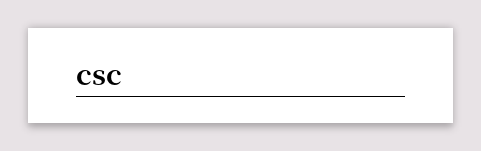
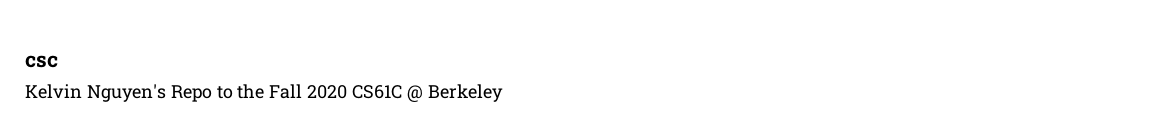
(122, 77) none -> [25,84,503,102] // Kelvin Nguyen's Repo to the Fall 2020 CS61C @ Berkeley

